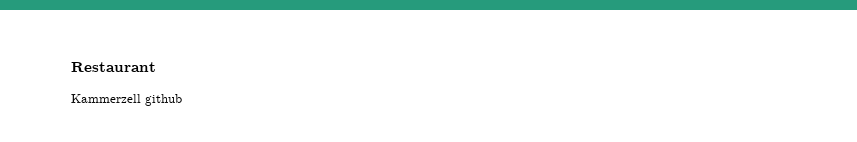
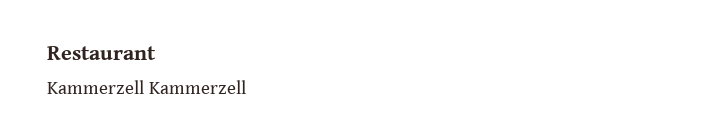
[145,94,182,106] github -> [148,80,246,94] Kammerzell

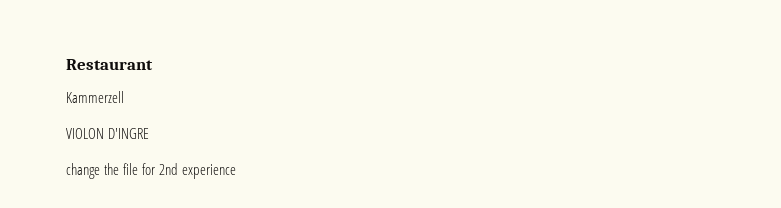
[148,80,246,94] Kammerzell -> [66,128,150,139] [66,163,237,179] // VIOLON D'INGRE // change the file for 2nd experience

